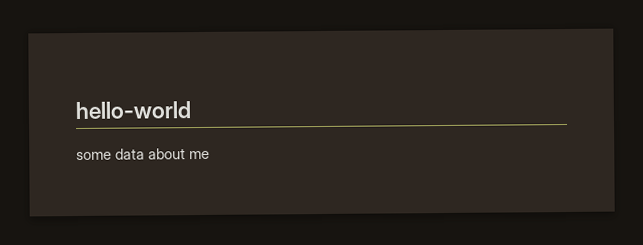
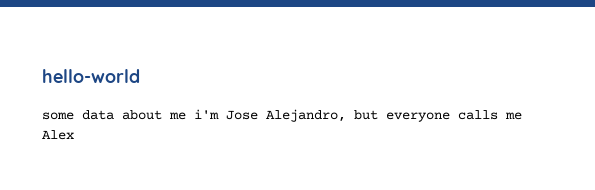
(210, 155) none -> [194,109,522,122] [42,130,74,140] i'm Jose Alejandro, but everyone calls me Alex

